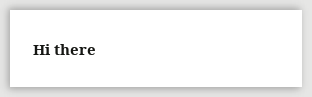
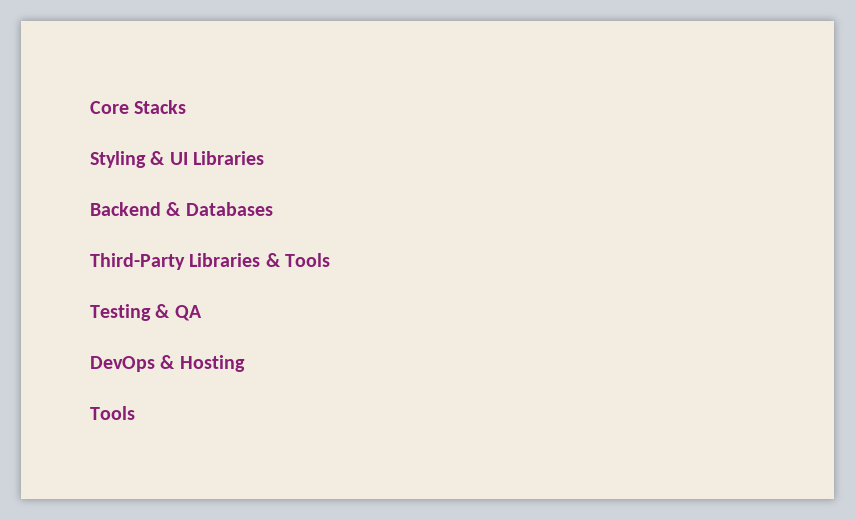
[33,44,97,55] Hi there -> [90,100,187,114] [90,151,264,168] [90,202,273,216] [90,253,330,270] [90,304,202,321] [90,355,245,372] [90,406,135,420] Core Stacks // Styling & UI Libraries // Backend & Databases // Third-Party Libraries & Tools // Testing & QA // DevOps & Hosting // Tools

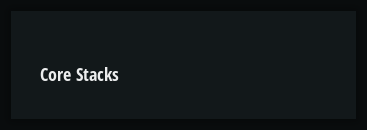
[90,151,264,168] [90,202,273,216] [90,253,330,270] [90,304,202,321] [90,355,245,372] [90,406,135,420] // Styling & UI Libraries // Backend & Databases // Third-Party Libraries & Tools // Testing & QA // DevOps & Hosting // Tools -> (119, 74) none

